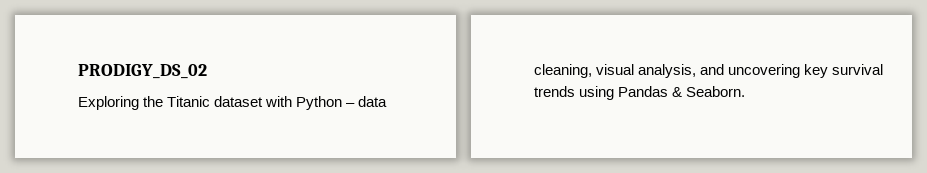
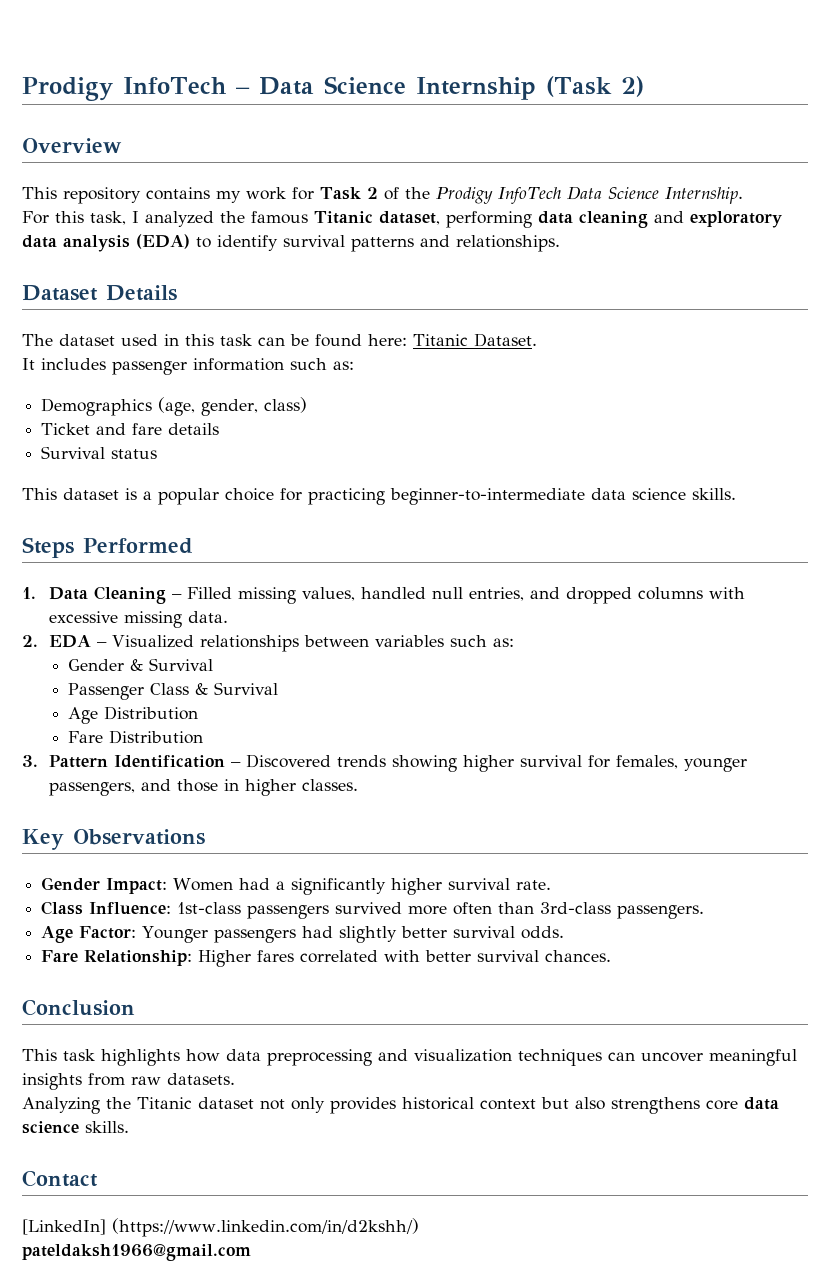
[78,64,207,79] [78,96,388,110] [534,64,884,78] [534,86,746,100] PRODIGY_DS_02 // Exploring the Titanic dataset with Python – data cleaning, visual analysis, and uncovering key survival trends using Pandas & Seaborn. -> [22,76,644,101] [22,138,122,153] [22,186,743,204] [22,211,782,228] [22,234,560,252] [22,285,177,301] [22,333,537,347] [22,358,354,375] [41,397,308,416] [41,423,220,435] [41,446,158,459] [22,488,736,505] [22,537,193,558] [22,586,746,604] [49,611,229,628] [22,635,515,652] [68,658,214,671] [68,682,279,700] [68,706,199,724] [68,730,204,744] [22,754,748,772] [49,779,359,796] [22,829,205,850] [41,877,552,895] [41,901,705,919] [41,926,565,943] [41,950,612,967] [22,999,135,1016] [22,1049,797,1066] [22,1073,235,1090] [22,1097,779,1114] [22,1121,129,1134] [22,1170,98,1187] [22,1218,419,1237] [22,1244,251,1261] Prodigy InfoTech – Data Science Internship (Task 2) // Overview // This repository contains my work for Task 2 of the Prodigy InfoTech Data Science Internship. // For this task, I analyzed the famous Titanic dataset, performing data cleaning and exploratory data analysis (EDA) to identify survival patterns and relationships. // Dataset Details // The dataset used in this task can be found here: Titanic Dataset. // It includes passenger information such as: // Demographics (age, gender, class) // Ticket and fare details // Survival status // This dataset is a popular choice for practicing beginner-to-intermediate data science skills. // Steps Performed // 1. Data Cleaning – Filled missing values, handled null entries, and dropped columns with excessive missing data. // 2. EDA – Visualized relationships between variables such as: // Gender & Survival // Passenger Class & Survival // Age Distribution // Fare Distribution // 3. Pattern Identification – Discovered trends showing higher survival for females, younger passengers, and those in higher classes. // Key Observations // Gender Impact: Women had a significantly higher survival rate. // Class Influence: 1st-class passengers survived more often than 3rd-class passengers. // Age Factor: Younger passengers had slightly better survival odds. // Fare Relationship: Higher fares correlated with better survival chances. // Conclusion // This task highlights how data preprocessing and visualization techniques can uncover meaningful insights from raw datasets. // Analyzing the Titanic dataset not only provides historical context but also strengthens core data science skills. // Contact // [LinkedIn] (https://www.linkedin.com/in/d2kshh/) // pateldaksh1966@gmail.com

